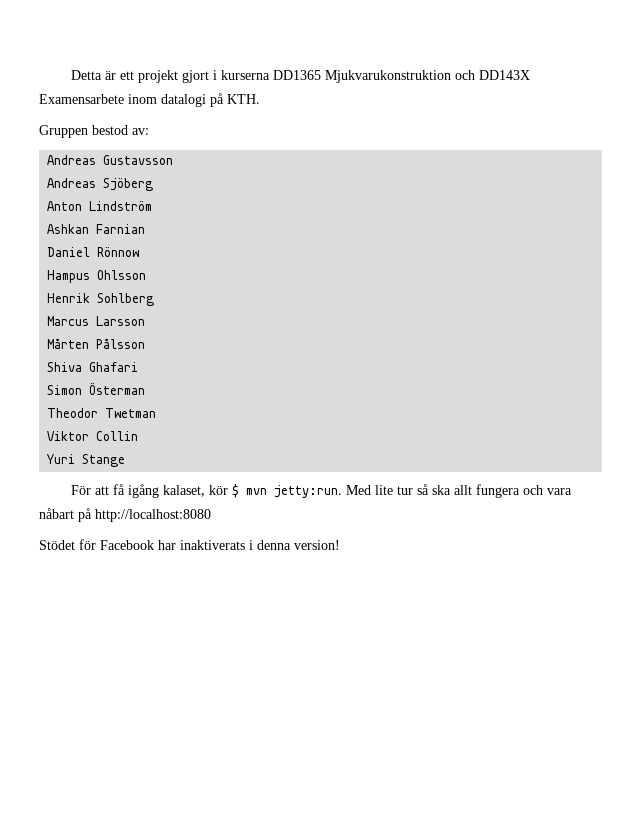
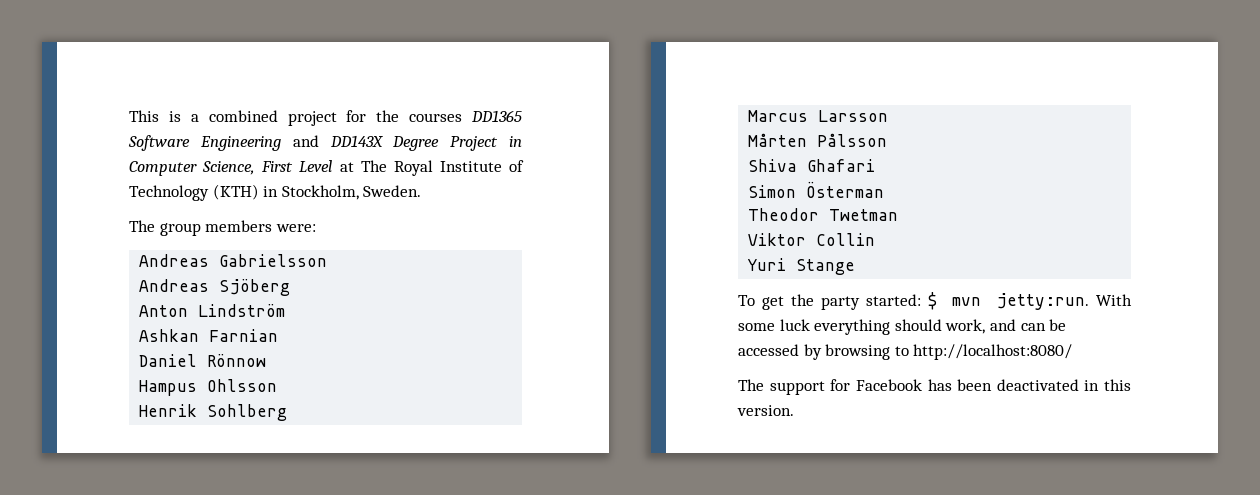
[71,70,531,83] [39,93,260,107] [39,125,149,138] [47,155,174,165] Detta är ett projekt gjort i kurserna DD1365 Mjukvarukonstruktion och DD143X Examensarbete inom datalogi på KTH. // Gruppen bestod av: // Andreas Gustavsson -> [129,110,522,126] [128,135,522,151] [129,160,524,176] [129,184,422,201] [129,220,316,236] [139,254,328,267] This is a combined project for the courses DD1365 Software Engineering and DD143X Degree Project in Computer Science, First Level at The Royal Institute of Technology (KTH) in Stockholm, Sweden. // The group members were: // Andreas Gabrielsson
[71,484,573,498] [39,508,211,522] [39,539,340,550] För att få igång kalaset, kör $ mvn jetty:run. Med lite tur så ska allt fungera och vara nåbart på http://localhost:8080 // Stödet för Facebook har inaktiverats i denna version! -> [738,292,1132,310] [738,319,1067,335] [738,344,1073,360] [738,379,1131,395] [737,405,794,416] To get the party started: $ mvn jetty:run. With some luck everything should work, and can be accessed by browsing to http://localhost:8080/ // The support for Facebook has been deactivated in this version.

